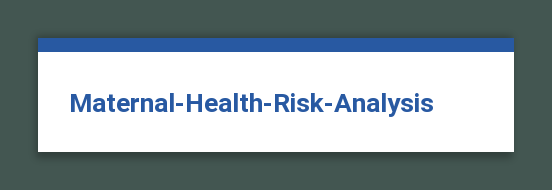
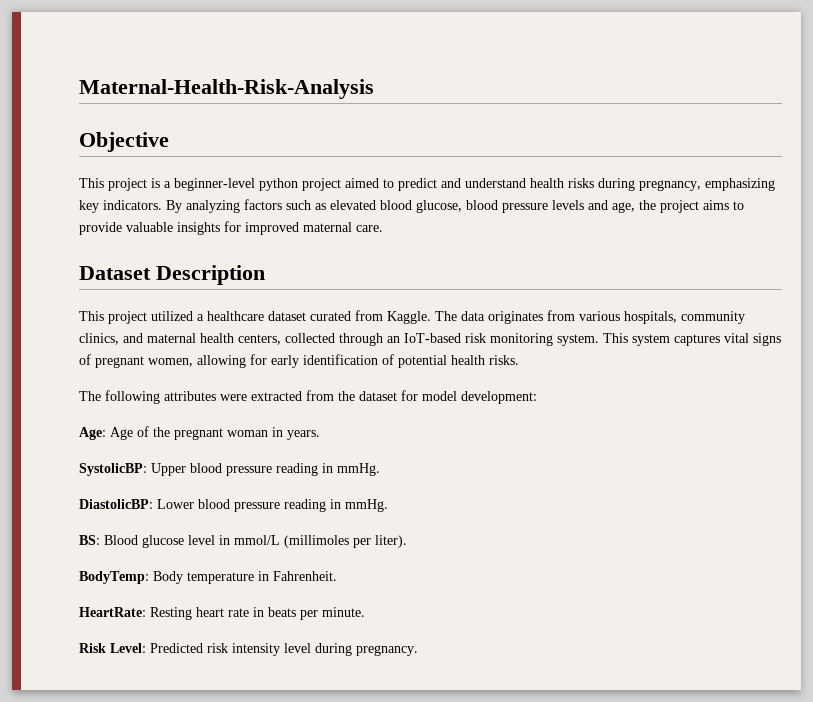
(434, 105) none -> [79,132,169,152] [79,178,775,191] [79,199,744,213] [79,221,383,235] [79,265,265,285] [79,310,745,324] [79,333,781,346] [79,354,519,368] [79,390,537,404] [79,426,320,440] [79,463,380,476] [79,499,388,512] [79,535,407,548] [79,571,337,584] [79,607,365,620] [79,643,418,656] // Objective // This project is a beginner-level python project aimed to predict and understand health risks during pregnancy, emphasizing key indicators. By analyzing factors such as elevated blood glucose, blood pressure levels and age, the project aims to provide valuable insights for improved maternal care. // Dataset Description // This project utilized a healthcare dataset curated from Kaggle. The data originates from various hospitals, community clinics, and maternal health centers, collected through an IoT-based risk monitoring system. This system captures vital signs of pregnant women, allowing for early identification of potential health risks. // The following attributes were extracted from the dataset for model development: // Age: Age of the pregnant woman in years. // SystolicBP: Upper blood pressure reading in mmHg. // DiastolicBP: Lower blood pressure reading in mmHg. // BS: Blood glucose level in mmol/L (millimoles per liter). // BodyTemp: Body temperature in Fahrenheit. // HeartRate: Resting heart rate in beats per minute. // Risk Level: Predicted risk intensity level during pregnancy.

